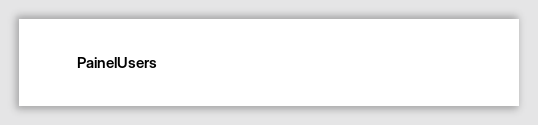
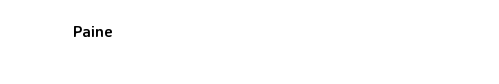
[77,57,157,68] PainelUsers -> [73,26,113,37] Paine

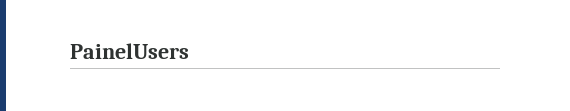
[73,26,113,37] Paine -> [70,43,189,59] PainelUsers

